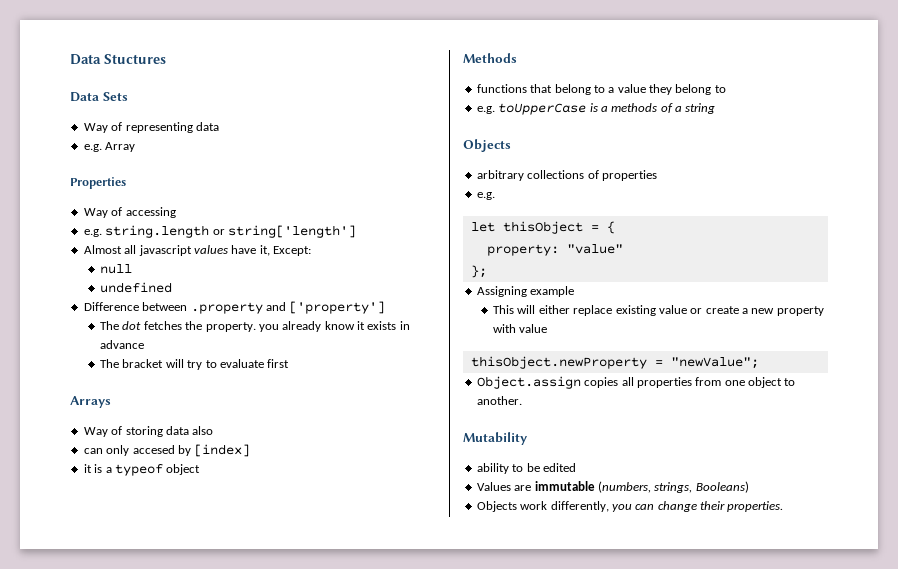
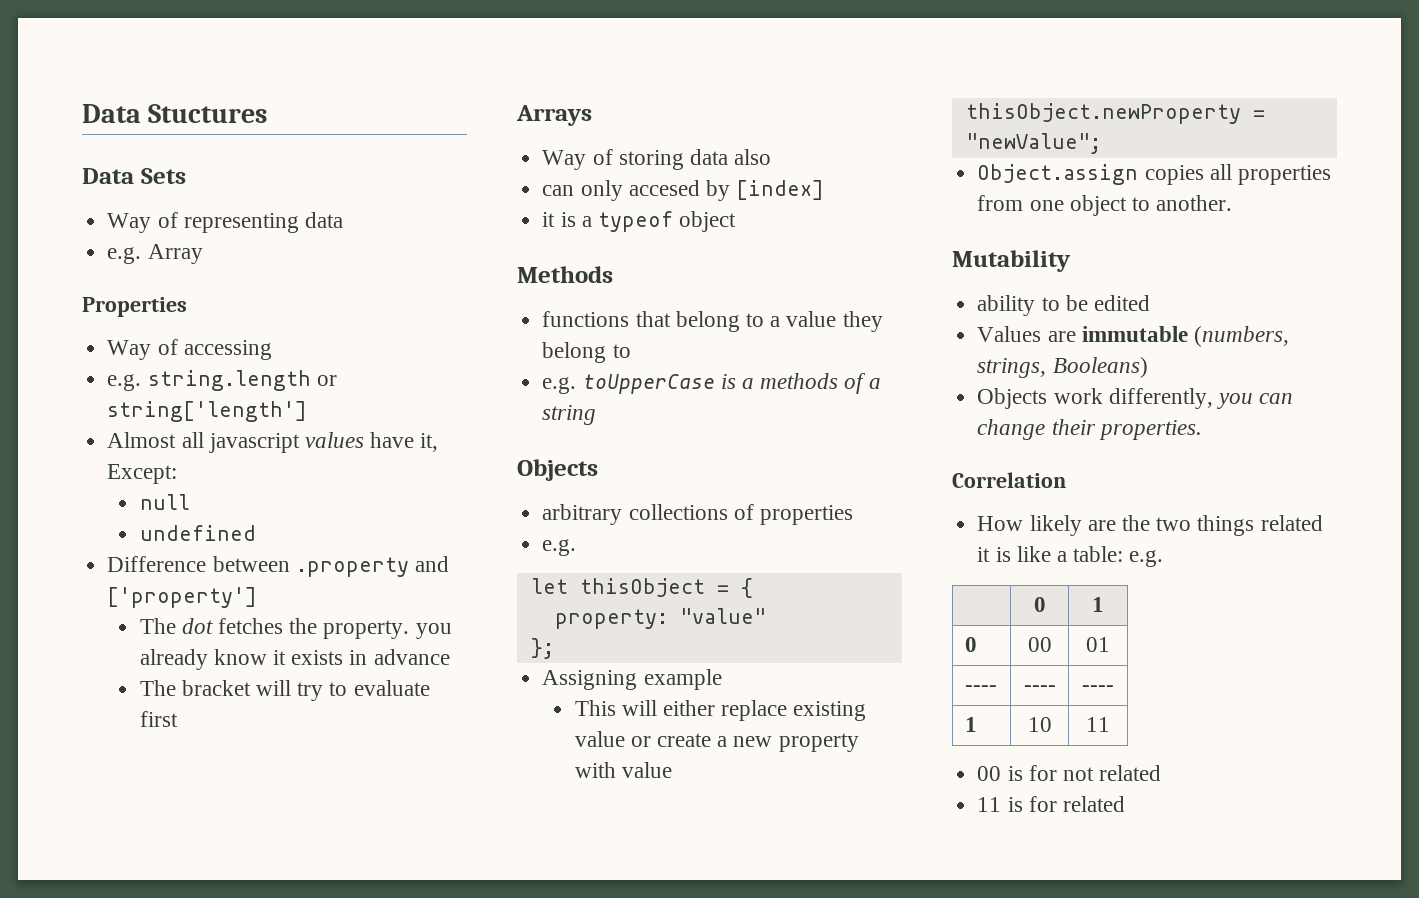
(784, 506) none -> [952,472,1066,488] [977,515,1323,536] [977,546,1164,567] [1033,597,1046,612] [1092,597,1104,612] [964,637,977,652] [1027,637,1052,652] [1086,637,1110,652] [964,685,997,692] [1023,685,1056,692] [1082,685,1114,692] [964,717,977,732] [1027,717,1052,732] [1086,717,1110,732] [977,765,1162,781] [977,796,1125,812] // Correlation // How likely are the two things related it is like a table: e.g. // | 0 | 1 // 0 | 00 | 01 // ---- | ---- | ---- // 1 | 10 | 11 // 00 is for not related // 11 is for related

